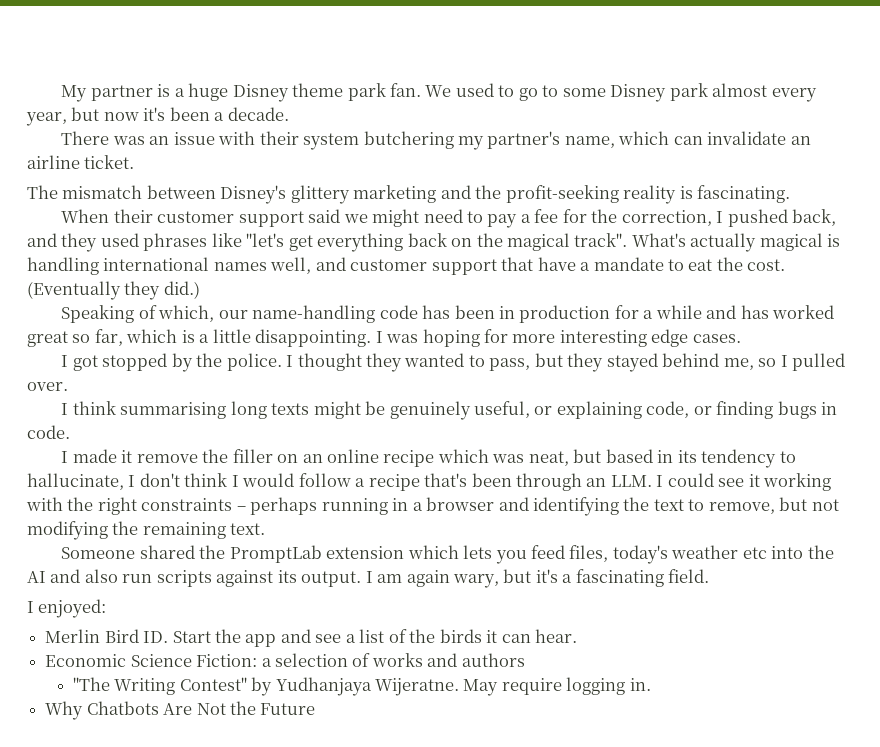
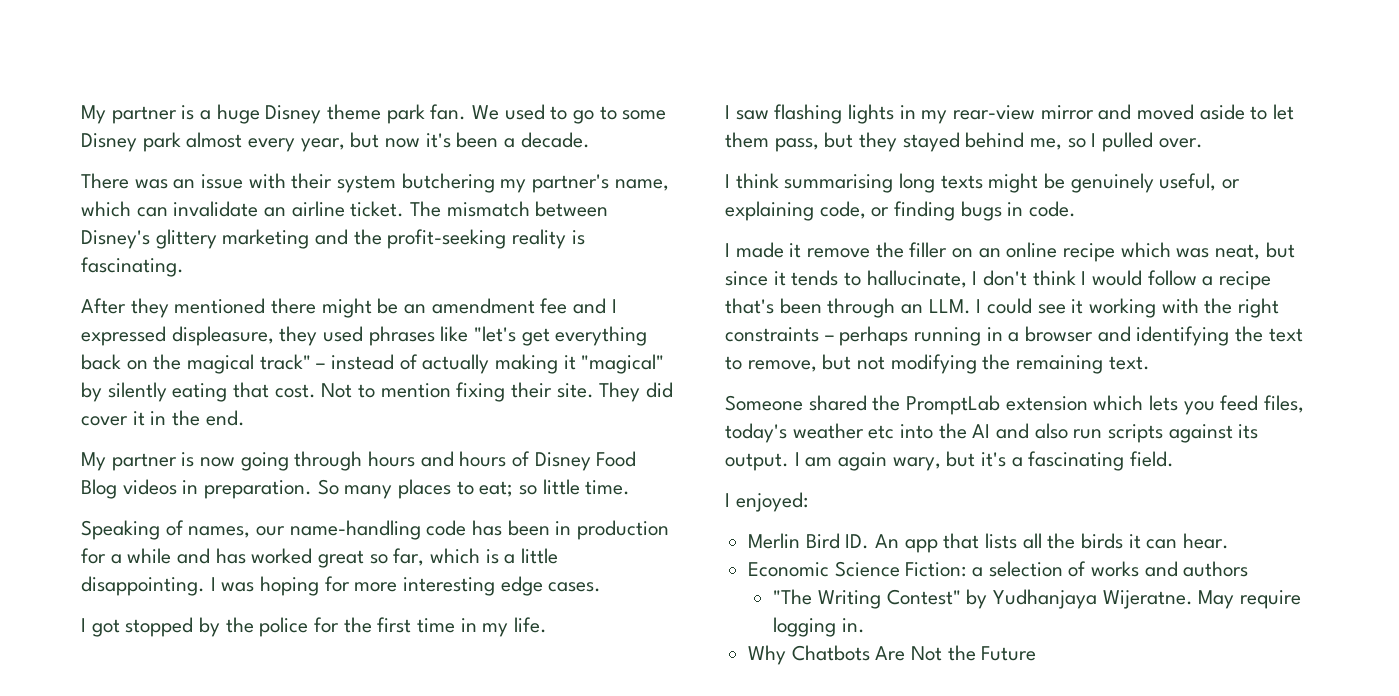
(135, 162) // -> (405, 209) none
[61,209,837,228] [27,233,57,247] When their customer support said we might need to pay a fee for the correction, I pushed back, and -> [81,298,617,318] [81,326,274,346] After they mentioned there might be an amendment fee and I expressed displeasure,
[574,233,841,252] [27,257,786,275] [27,281,200,300] track". What's actually magical is handling international names well, and customer support that have a mandate to eat the cost. (Eventually they did.) -> [259,354,665,374] [81,382,674,402] [81,410,245,426] [81,451,637,471] [81,479,631,499] track" – instead of actually making it "magical" by silently eating that cost. Not to mention fixing their site. They did cover it in the end. // My partner is now going through hours and hours of Disney Food Blog videos in preparation. So many places to eat; so little time.
[158,305,215,322] which, -> [188,526,251,538] names,
[226,353,485,372] police. I thought they wanted to -> [259,617,548,637] [725,104,1295,124] [725,132,769,148] police for the first time in my life. // I saw flashing lights in my rear-view mirror and moved aside to let them
[605,449,777,468] based in its tendency -> [725,270,839,286] since it tends
[172,629,407,647] Start the app and see a list of -> [875,533,1042,553] An app that lists all

